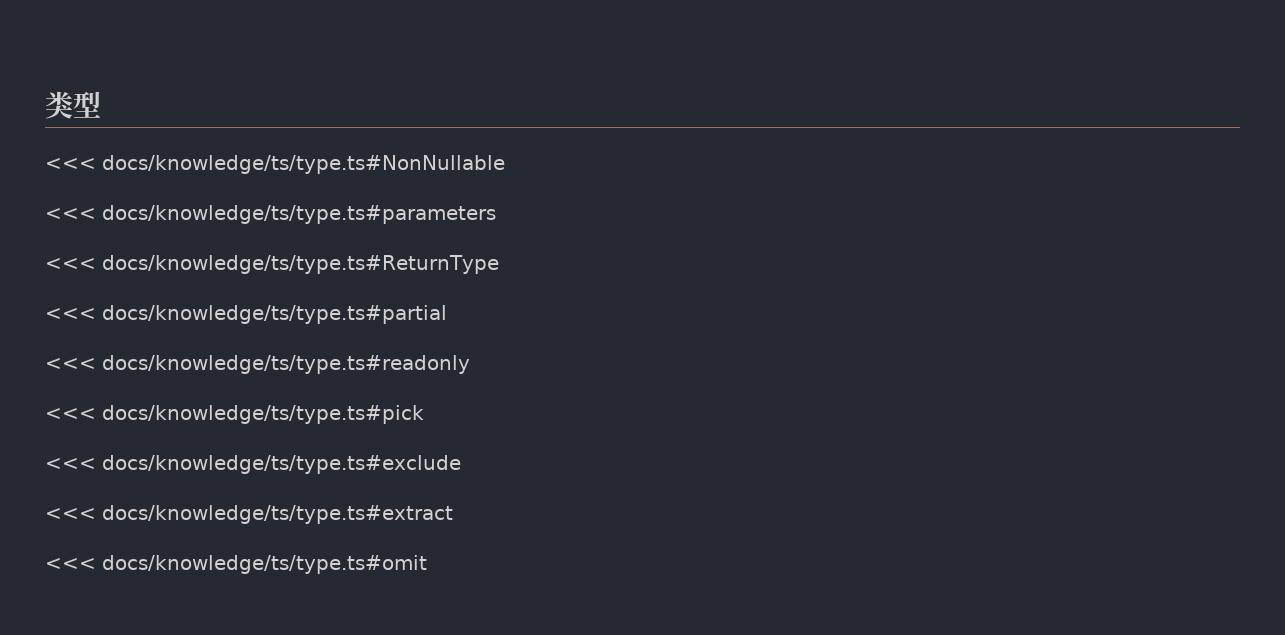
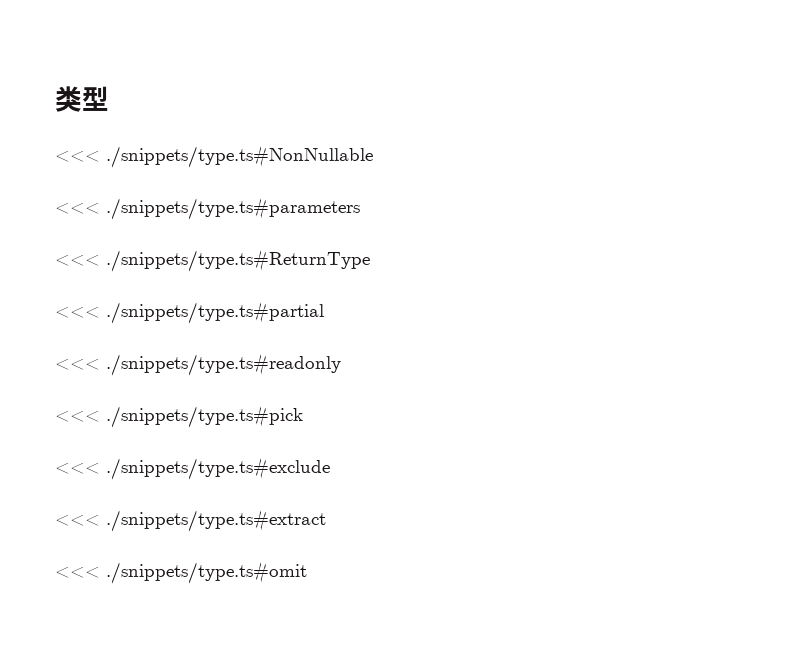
[102,155,505,174] [45,205,496,224] [45,255,499,274] [45,305,447,324] [45,355,470,374] [45,405,424,424] [45,455,461,474] [45,505,453,524] [45,555,427,574] docs/knowledge/ts/type.ts#NonNullable // <<< docs/knowledge/ts/type.ts#parameters // <<< docs/knowledge/ts/type.ts#ReturnType // <<< docs/knowledge/ts/type.ts#partial // <<< docs/knowledge/ts/type.ts#readonly // <<< docs/knowledge/ts/type.ts#pick // <<< docs/knowledge/ts/type.ts#exclude // <<< docs/knowledge/ts/type.ts#extract // <<< docs/knowledge/ts/type.ts#omit -> [106,146,373,168] [55,198,360,220] [55,250,370,272] [55,302,324,324] [55,354,341,376] [55,406,303,428] [55,458,330,480] [55,510,326,532] [55,562,307,584] ./snippets/type.ts#NonNullable // <<< ./snippets/type.ts#parameters // <<< ./snippets/type.ts#ReturnType // <<< ./snippets/type.ts#partial // <<< ./snippets/type.ts#readonly // <<< ./snippets/type.ts#pick // <<< ./snippets/type.ts#exclude // <<< ./snippets/type.ts#extract // <<< ./snippets/type.ts#omit

